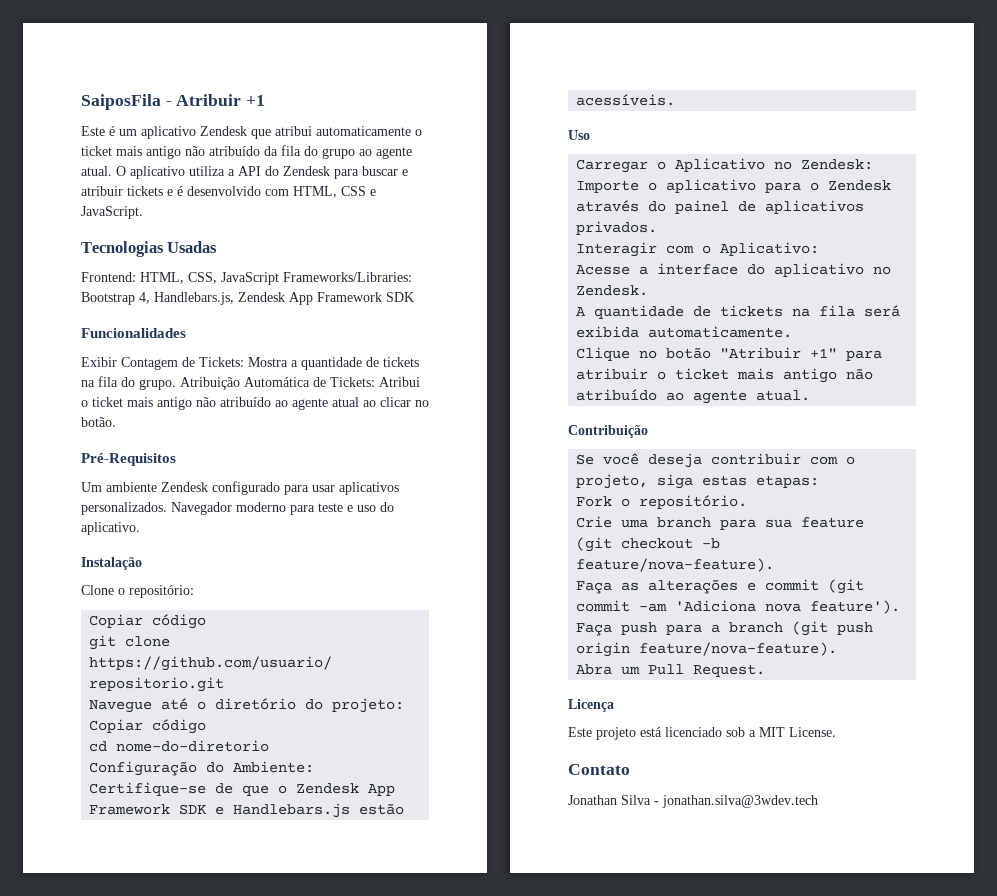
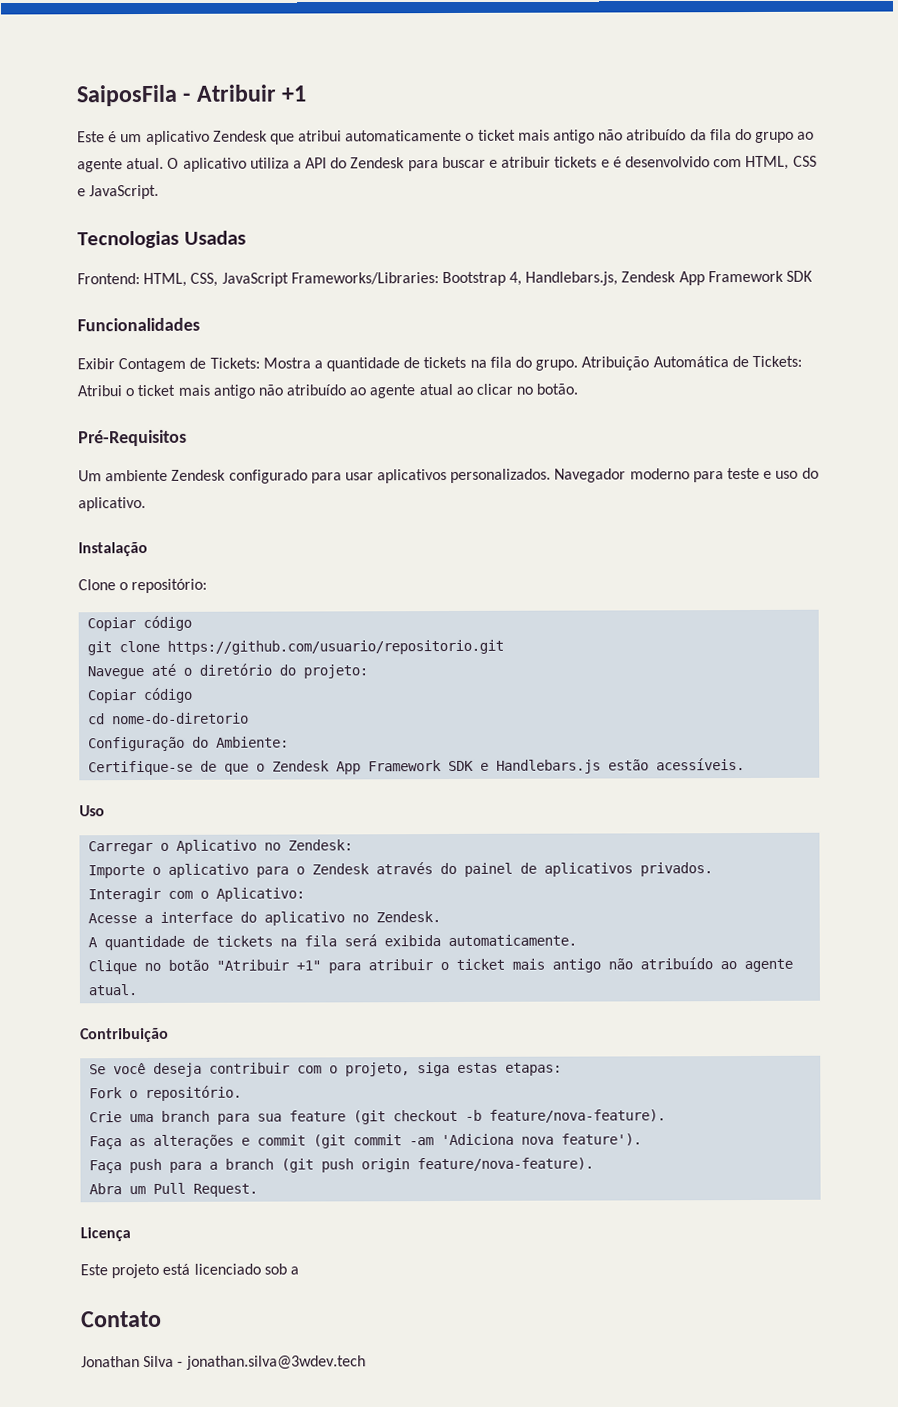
[759,727,836,737] MIT License. -> (299, 1270) none

